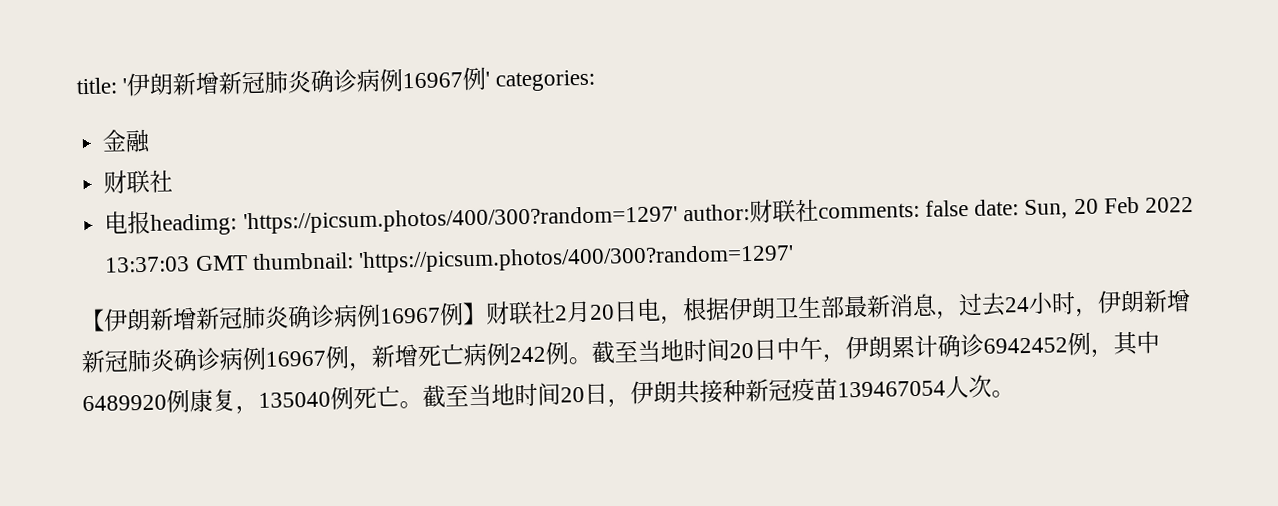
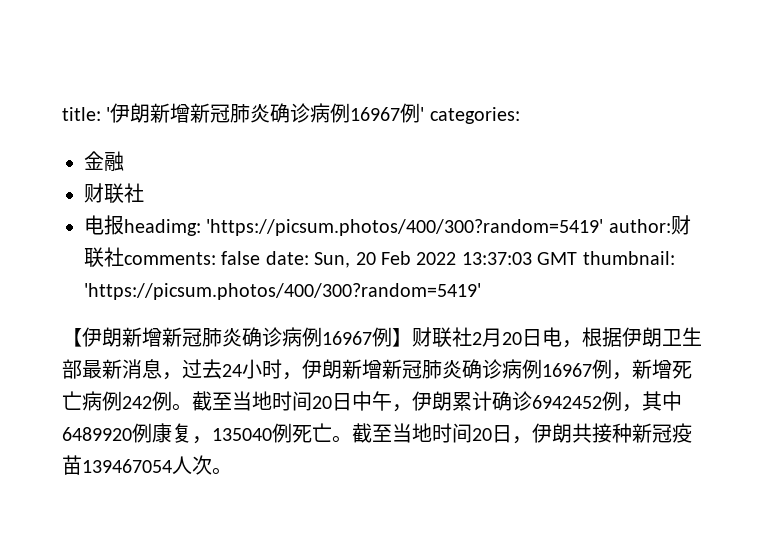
[242,205,678,235] 'https://picsum.photos/400/300?random=1297' -> [206,219,604,236] 'https://picsum.photos/400/300?random=5419'
[357,244,794,274] 'https://picsum.photos/400/300?random=1297' -> [84,283,481,300] 'https://picsum.photos/400/300?random=5419'

